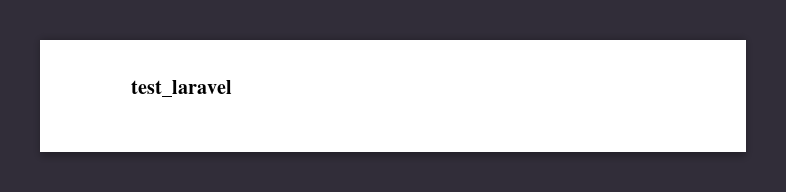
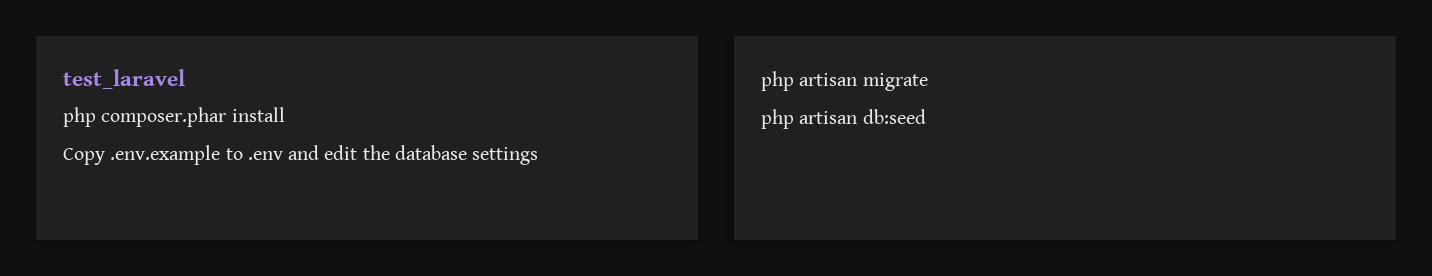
(232, 88) none -> [63,107,285,127] [63,145,539,165] [761,71,928,91] [761,109,926,129] // php composer.phar install // Copy .env.example to .env and edit the database settings // php artisan migrate // php artisan db:seed

